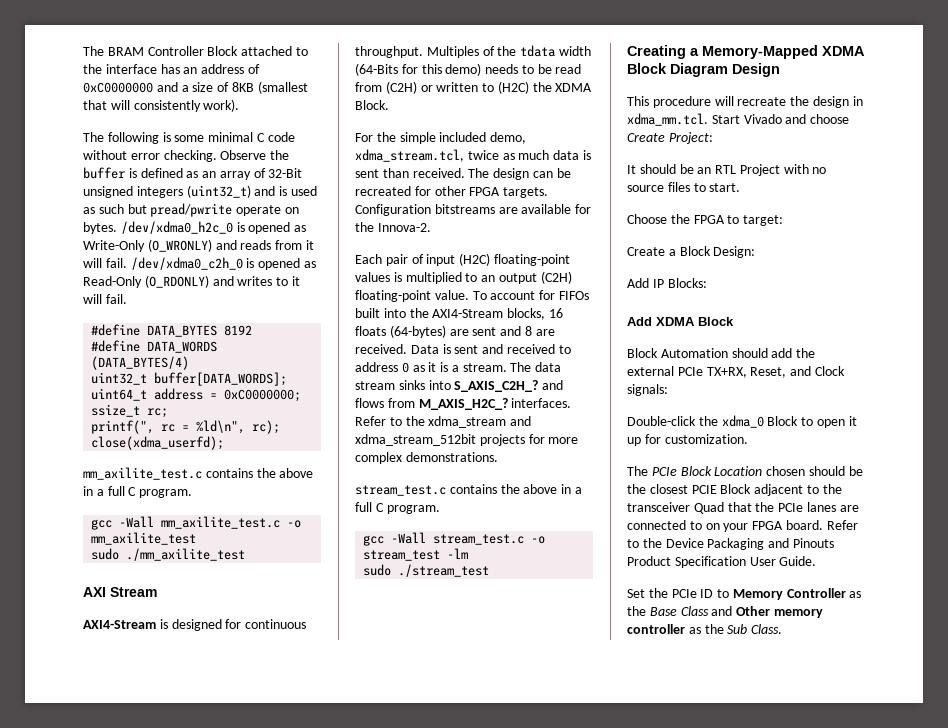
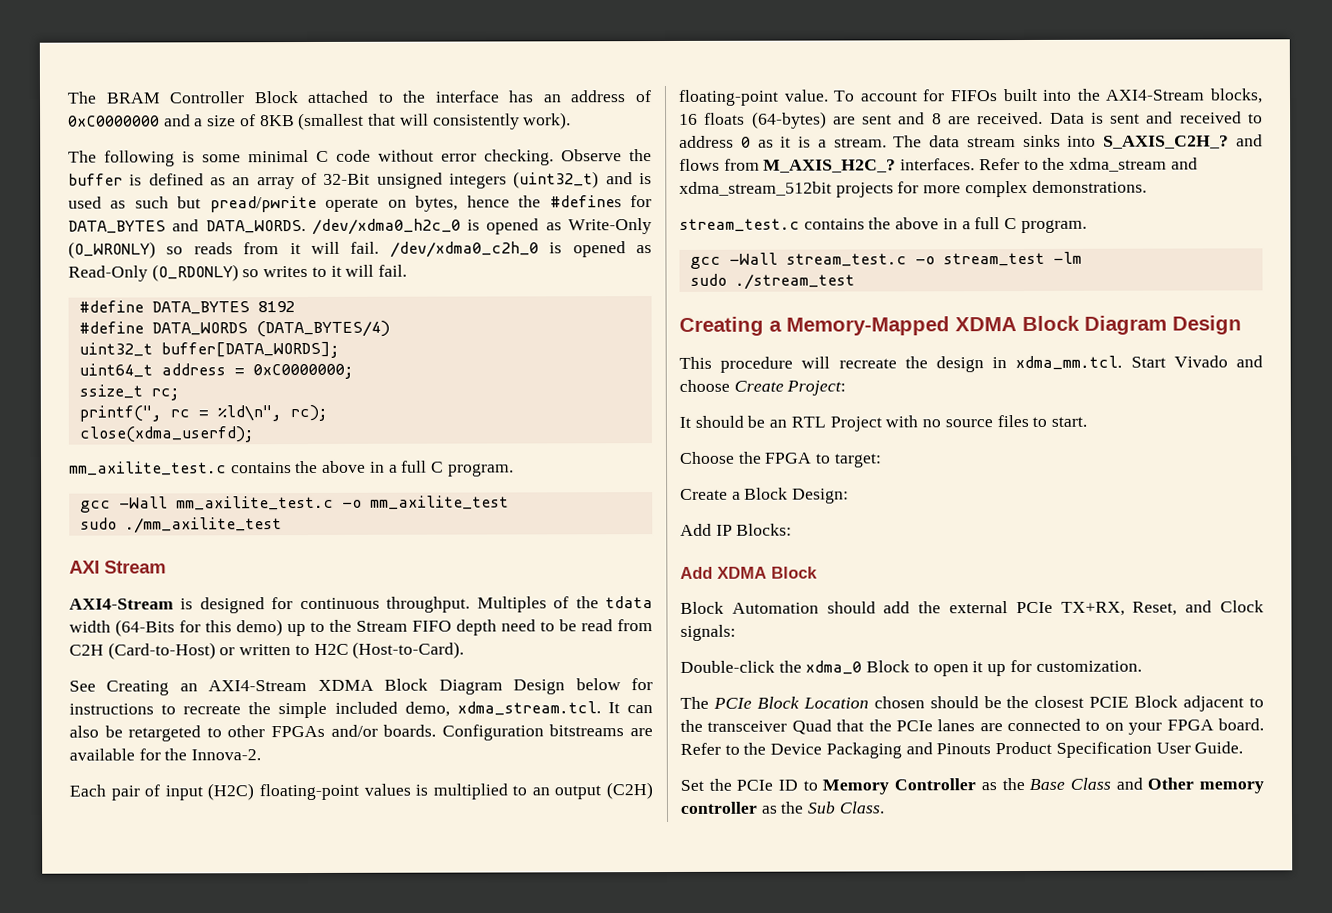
[83,222,117,234] bytes. -> [415,195,652,212] [68,219,306,234] bytes, hence the #defines for DATA_BYTES and DATA_WORDS.
[215,240,237,250] and -> [166,246,184,255] so
[212,276,234,286] and -> [242,269,260,278] so
[485,64,519,74] needs -> [287,619,536,637] up to the Stream FIFO depth need
[385,81,417,94] (C2H) -> [69,642,216,660] C2H (Card-to-Host)
[497,81,593,94] [355,100,389,110] [355,132,527,144] [355,149,591,162] [355,168,571,180] [355,186,549,198] (H2C) the XDMA Block. // For the simple included demo, xdma_stream.tcl, twice as much data is sent than received. The design can be recreated for other FPGA targets. -> [313,641,465,659] [69,678,654,696] [69,701,653,719] [69,724,437,742] H2C (Host-to-Card). // See Creating an AXI4-Stream XDMA Block Diagram Design below for instructions to recreate the simple included demo, xdma_stream.tcl. It can also be retargeted to other FPGAs and/or boards.

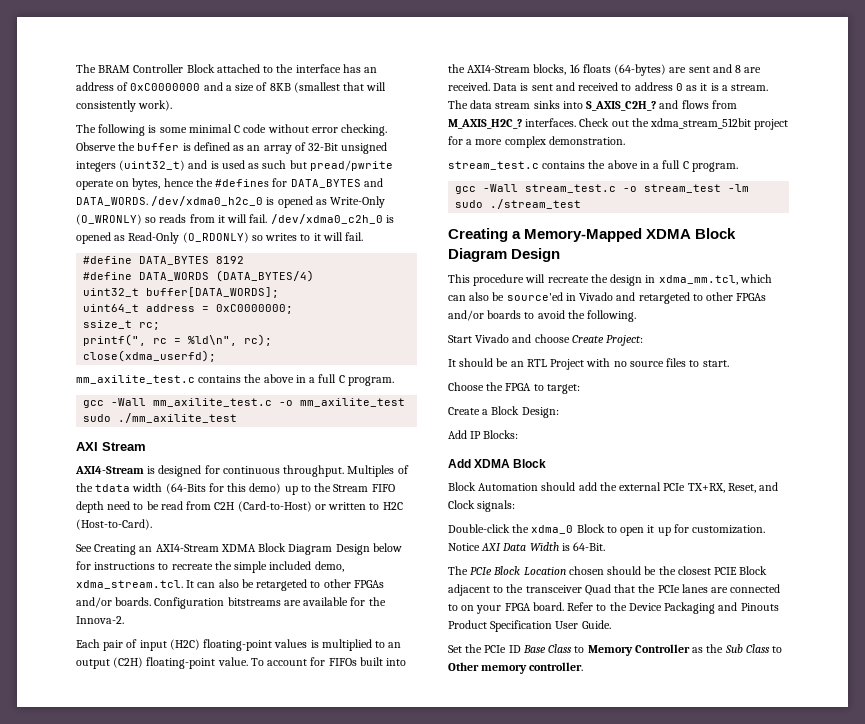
[978,157,1198,172] [679,181,920,198] Refer to the xdma_stream and xdma_stream_512bit projects for -> [579,118,789,130] [448,136,473,145] Check out the xdma_stream_512bit project for a
[1031,180,1147,193] demonstrations. -> [548,136,625,145] demonstration.
[1015,355,1123,371] xdma_mm.tcl. -> [658,274,772,285] [448,292,767,304] [448,310,637,322] xdma_mm.tcl, which can also be source'ed in Vivado and retargeted to other FPGAs and/or boards to avoid the following. //
(1142, 666) none -> [448,542,606,551] Notice AXI Data Width is 64-Bit.
(799, 785) none -> [522,644,573,653] Base Class
[1029,777,1264,794] [680,801,884,814] Base Class and Other memory controller as the Sub Class. -> [724,644,783,653] [448,662,584,674] Sub Class to Other memory controller.

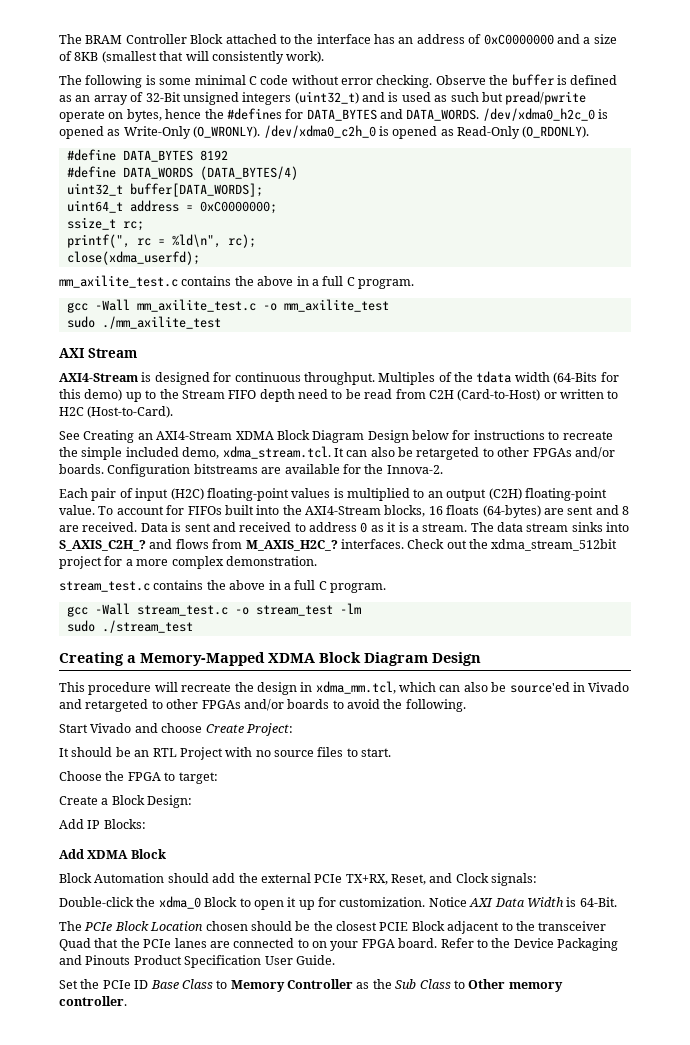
[76,214,268,225] (O_WRONLY) so reads from it will fail. -> [193,126,261,138] (O_WRONLY).
[182,232,364,243] (O_RDONLY) so writes to it will fail. -> [522,126,590,138] (O_RDONLY).

